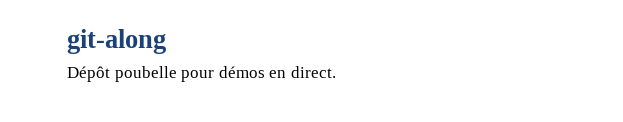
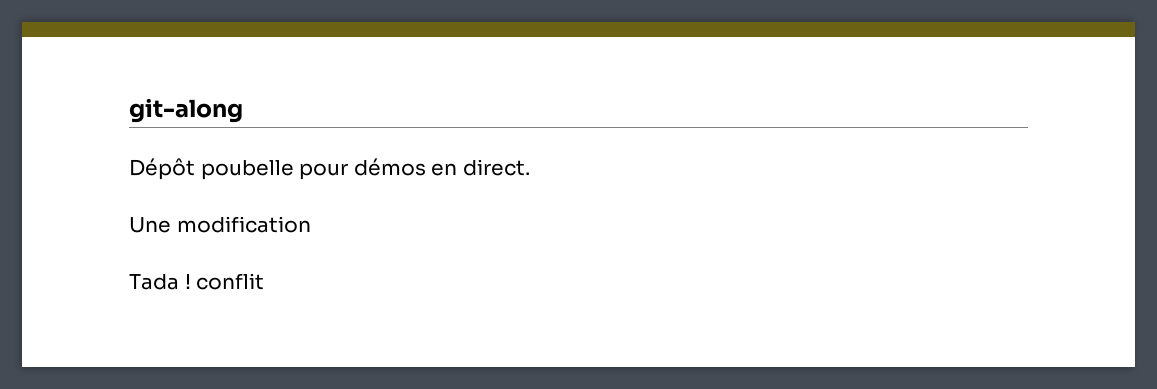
(336, 72) none -> [129,216,311,233] [129,273,265,290] // Une modification // Tada ! conflit

